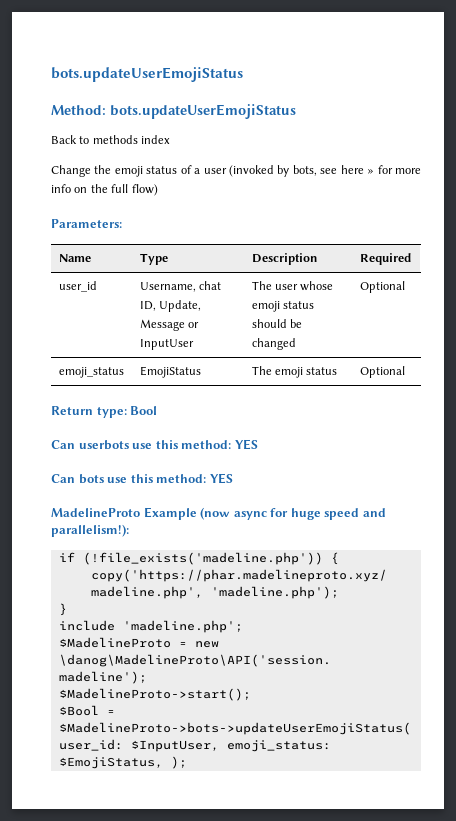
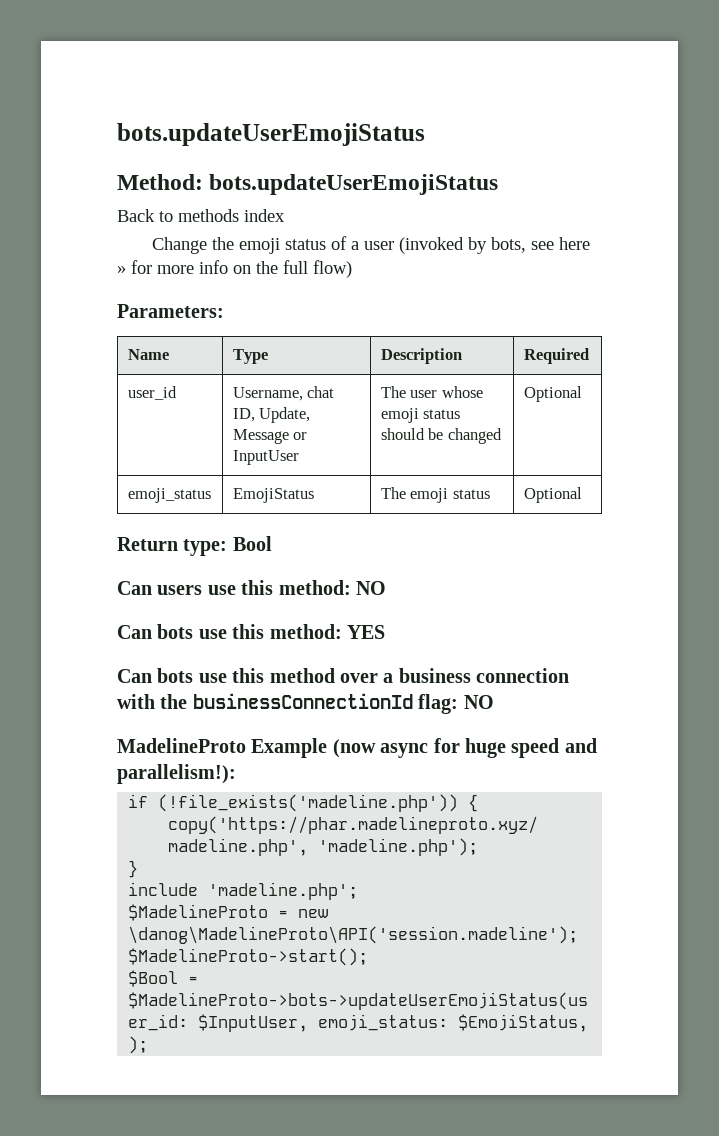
[78,440,129,450] userbots -> [157,580,386,595] [117,624,194,639] users use this method: NO // Can bots
[156,473,233,484] method: YES -> [269,668,570,683] [117,693,494,714] method over a business connection with the businessConnectionId flag: NO

